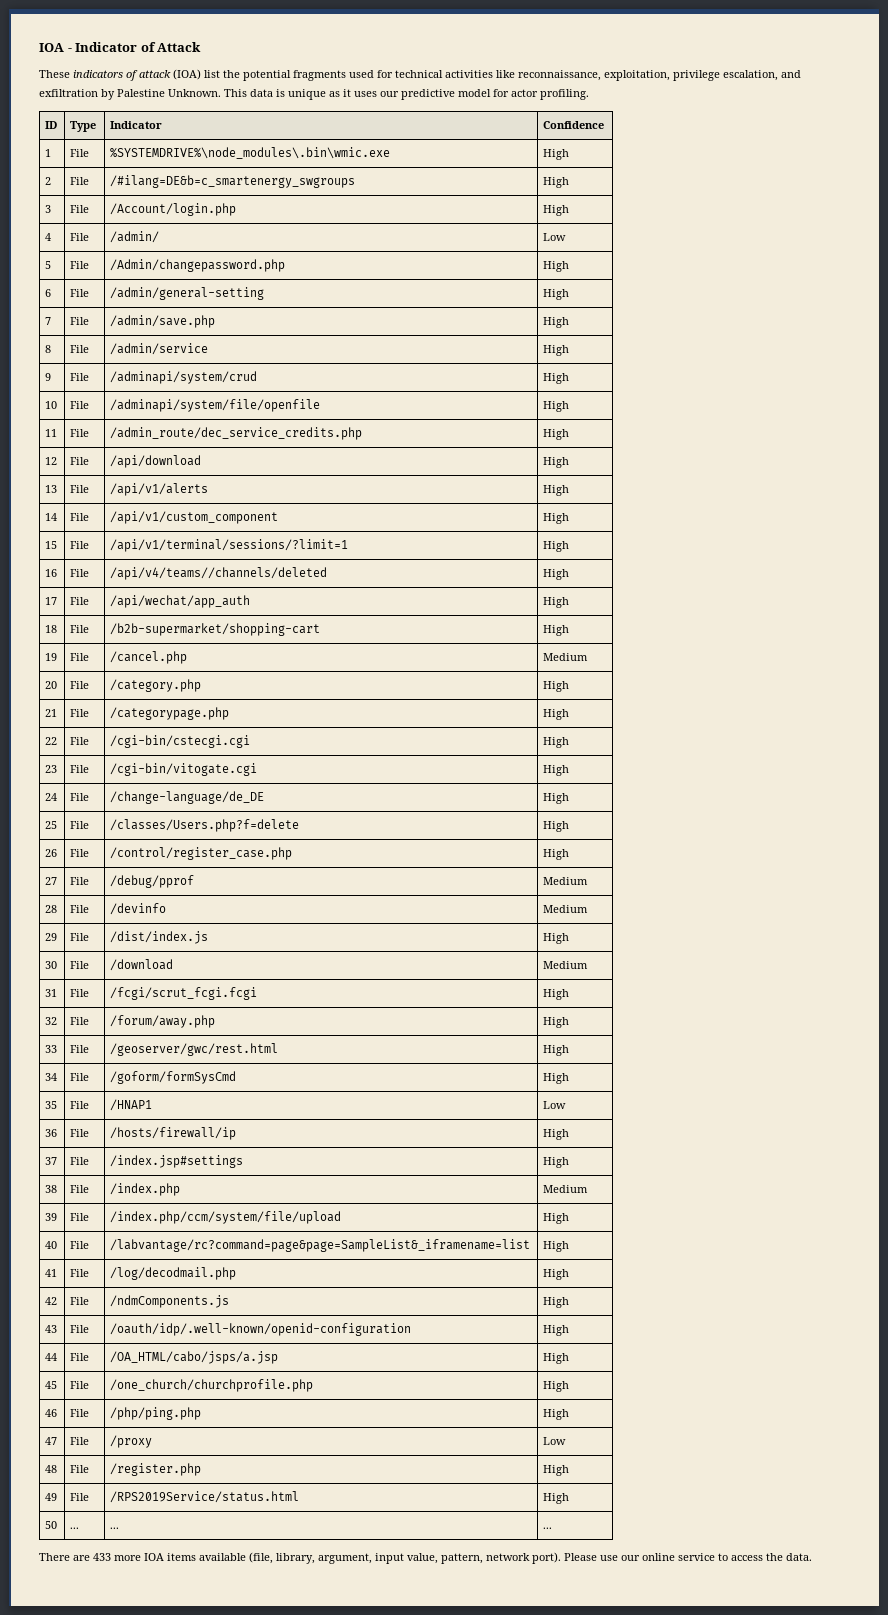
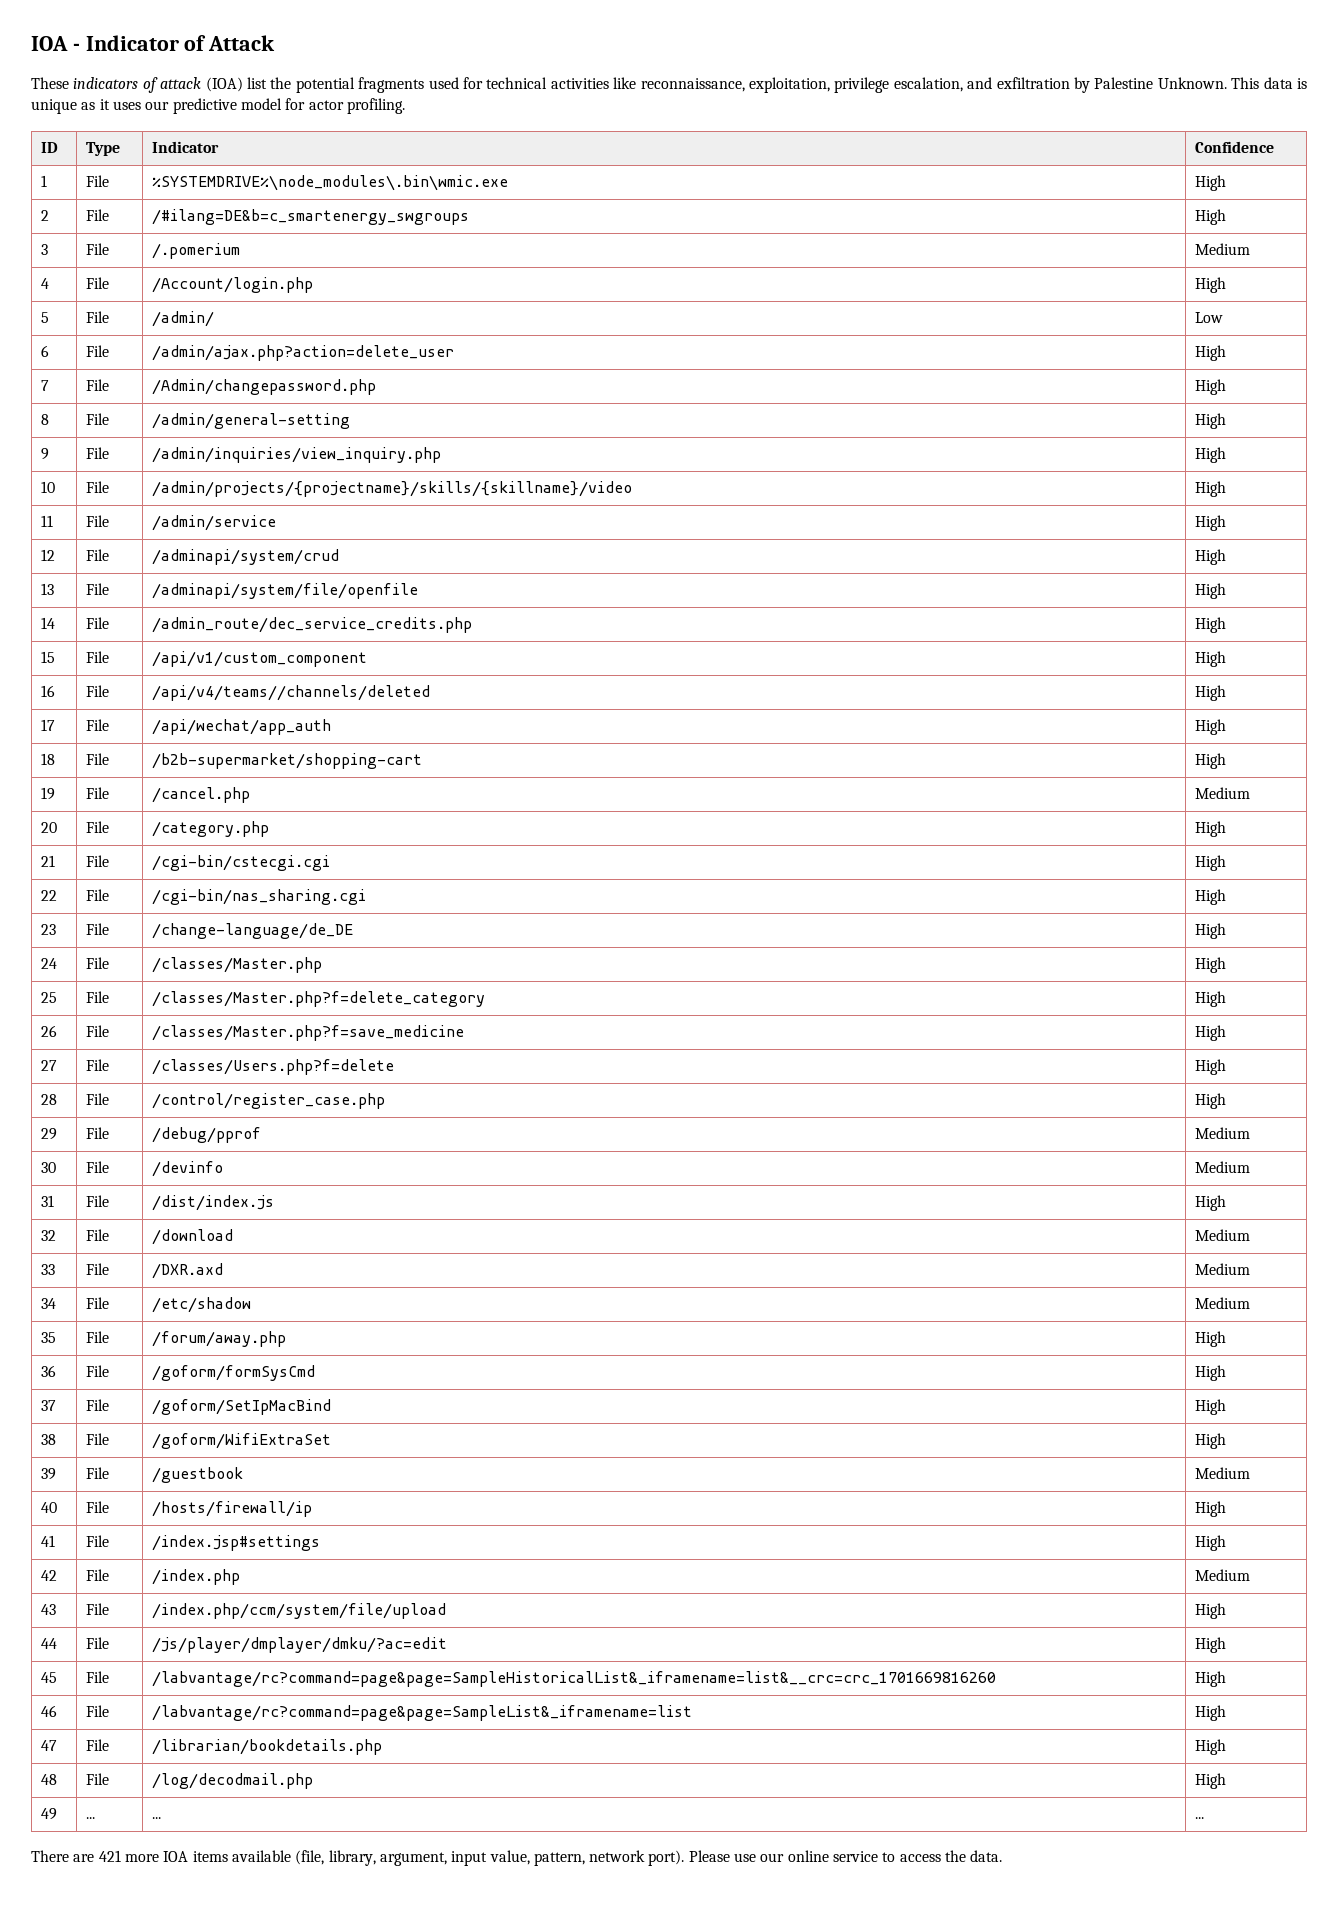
(90, 209) none -> [151,243,240,259] [1194,243,1250,255] [40,278,49,289] [85,277,109,289] | /.pomerium | Medium // 4 | File
[45,233,52,241] 4 -> [40,312,49,323] 5
[45,261,52,269] 5 -> [40,345,49,357] [85,345,109,357] [151,345,454,361] [1194,345,1226,361] [40,380,49,391] 6 | File | /admin/ajax.php?action=delete_user | High // 7
[45,289,52,297] 6 -> [40,414,49,425] 8
[45,317,52,325] [70,317,90,325] [110,315,216,328] [543,317,570,328] [45,345,52,353] 7 | File | /admin/save.php | High // 8 -> [40,448,49,460] [85,447,109,459] [151,447,441,463] [1194,447,1226,463] [40,481,55,493] [85,481,109,493] [151,481,632,497] [1194,481,1226,497] [40,515,53,527] 9 | File | /admin/inquiries/view_inquiry.php | High // 10 | File | /admin/projects/{projectname}/skills/{skillname}/video | High // 11
[45,373,52,381] 9 -> [40,549,55,561] 12
[45,401,58,409] 10 -> [40,583,54,595] 13
[45,429,58,437] 11 -> [40,617,55,629] 14
[45,457,58,465] [70,457,90,465] [110,455,202,468] [543,457,570,468] [45,485,58,493] [70,485,90,493] [110,483,209,496] [543,485,570,496] [45,513,58,521] 12 | File | /api/download | High // 13 | File | /api/v1/alerts | High // 14 -> [40,651,55,663] 15
[45,541,58,549] [70,541,90,549] [110,539,349,552] [543,541,570,552] // 15 | File | /api/v1/terminal/sessions/?limit=1 | High -> (1226, 659) none
[110,707,230,720] /categorypage.php -> [151,855,330,871] /cgi-bin/cstecgi.cgi
[110,735,251,748] /cgi-bin/cstecgi.cgi -> [151,889,366,905] /cgi-bin/nas_sharing.cgi
[110,763,258,776] /cgi-bin/vitogate.cgi -> [151,923,353,939] /change-language/de_DE
[110,791,265,804] /change-language/de_DE -> [151,957,322,973] /classes/Master.php
[110,819,300,832] /classes/Users.php?f=delete -> [151,991,485,1007] /classes/Master.php?f=delete_category
[110,847,293,860] /control/register_case.php -> [151,1025,464,1041] /classes/Master.php?f=save_medicine
(90, 881) none -> [151,1059,394,1075] [1194,1059,1226,1075] [40,1094,57,1105] [85,1093,109,1105] [151,1093,385,1109] [1194,1093,1226,1109] [40,1128,57,1140] [85,1127,109,1139] | /classes/Users.php?f=delete | High // 28 | File | /control/register_case.php | High // 29 | File
[45,905,58,913] 28 -> [40,1162,56,1173] 30
[45,933,58,941] 29 -> [40,1195,54,1207] 31
[45,961,58,969] 30 -> [40,1230,56,1241] 32
[45,989,58,997] [70,989,90,997] [110,987,258,1000] [543,989,570,1000] [45,1017,58,1025] [70,1017,90,1025] [110,1015,216,1028] [543,1017,570,1028] [45,1045,58,1053] [70,1045,90,1053] [110,1043,279,1056] [543,1045,570,1056] [45,1073,58,1081] 31 | File | /fcgi/scrut_fcgi.fcgi | High // 32 | File | /forum/away.php | High // 33 | File | /geoserver/gwc/rest.html | High // 34 -> [40,1264,55,1275] [85,1263,109,1275] [151,1263,223,1279] [1194,1263,1250,1275] [40,1298,56,1309] [85,1297,109,1309] [151,1297,251,1313] [1194,1297,1250,1309] [40,1332,56,1343] [85,1331,109,1343] [151,1331,286,1347] [1194,1331,1226,1347] [40,1365,56,1377] 33 | File | /DXR.axd | Medium // 34 | File | /etc/shadow | Medium // 35 | File | /forum/away.php | High // 36
[45,1101,58,1109] [70,1101,90,1109] [110,1099,153,1111] [543,1101,567,1109] [45,1129,58,1137] 35 | File | /HNAP1 | Low // 36 -> [40,1400,56,1411] [85,1399,109,1411] [151,1399,331,1415] [1194,1399,1226,1415] [40,1434,56,1445] [85,1433,109,1445] [151,1433,331,1449] [1194,1433,1226,1449] [40,1468,56,1480] [85,1467,109,1479] [151,1467,243,1483] [1194,1467,1250,1479] [40,1502,57,1513] 37 | File | /goform/SetIpMacBind | High // 38 | File | /goform/WifiExtraSet | High // 39 | File | /guestbook | Medium // 40
[45,1157,58,1165] 37 -> [40,1535,55,1547] 41
[45,1185,58,1193] 38 -> [40,1570,57,1581] 42
[45,1213,58,1221] 39 -> [40,1604,56,1615] 43
[45,1241,58,1249] [70,1241,90,1249] [110,1239,531,1252] [543,1241,570,1252] [45,1269,58,1277] [70,1269,90,1277] [110,1267,237,1280] [543,1269,570,1280] [45,1297,58,1305] [70,1297,90,1305] [110,1295,230,1308] [543,1297,570,1308] [45,1325,58,1333] [70,1325,90,1333] [110,1323,412,1336] [543,1325,570,1336] [45,1353,58,1361] [70,1353,90,1361] [110,1351,279,1364] [543,1353,570,1364] [45,1381,58,1389] [70,1381,90,1389] [110,1379,314,1392] [543,1381,570,1392] [45,1409,58,1417] [70,1409,90,1417] [110,1407,202,1420] [543,1409,570,1420] [45,1437,58,1445] [70,1437,90,1445] [110,1435,153,1448] [543,1437,567,1445] [45,1465,58,1473] [70,1465,90,1473] [110,1463,202,1476] [543,1465,570,1476] [45,1493,58,1501] [70,1493,90,1501] [110,1491,300,1503] [543,1493,570,1504] [45,1521,58,1529] 40 | File | /labvantage/rc?command=page&page=SampleList&_iframename=list | High // 41 | File | /log/decodmail.php | High // 42 | File | /ndmComponents.js | High // 43 | File | /oauth/idp/.well-known/openid-configuration | High // 44 | File | /OA_HTML/cabo/jsps/a.jsp | High // 45 | File | /one_church/churchprofile.php | High // 46 | File | /php/ping.php | High // 47 | File | /proxy | Low // 48 | File | /register.php | High // 49 | File | /RPS2019Service/status.html | High // 50 -> [40,1638,57,1649] [85,1637,109,1649] [151,1637,447,1653] [1194,1637,1226,1653] [40,1672,57,1683] [85,1671,109,1683] [151,1671,996,1687] [1194,1671,1226,1687] [40,1705,57,1717] [85,1705,109,1717] [151,1705,692,1721] [1194,1705,1226,1721] [40,1740,57,1751] [85,1739,109,1751] [151,1739,382,1755] [1194,1739,1226,1755] [40,1774,57,1785] [85,1773,109,1785] [151,1773,313,1789] [1194,1773,1226,1789] [40,1808,57,1820] 44 | File | /js/player/dmplayer/dmku/?ac=edit | High // 45 | File | /labvantage/rc?command=page&page=SampleHistoricalList&_iframename=list&__crc=crc_1701669816260 | High // 46 | File | /labvantage/rc?command=page&page=SampleList&_iframename=list | High // 47 | File | /librarian/bookdetails.php | High // 48 | File | /log/decodmail.php | High // 49
[93,1553,111,1561] 433 -> [98,1850,121,1862] 421

